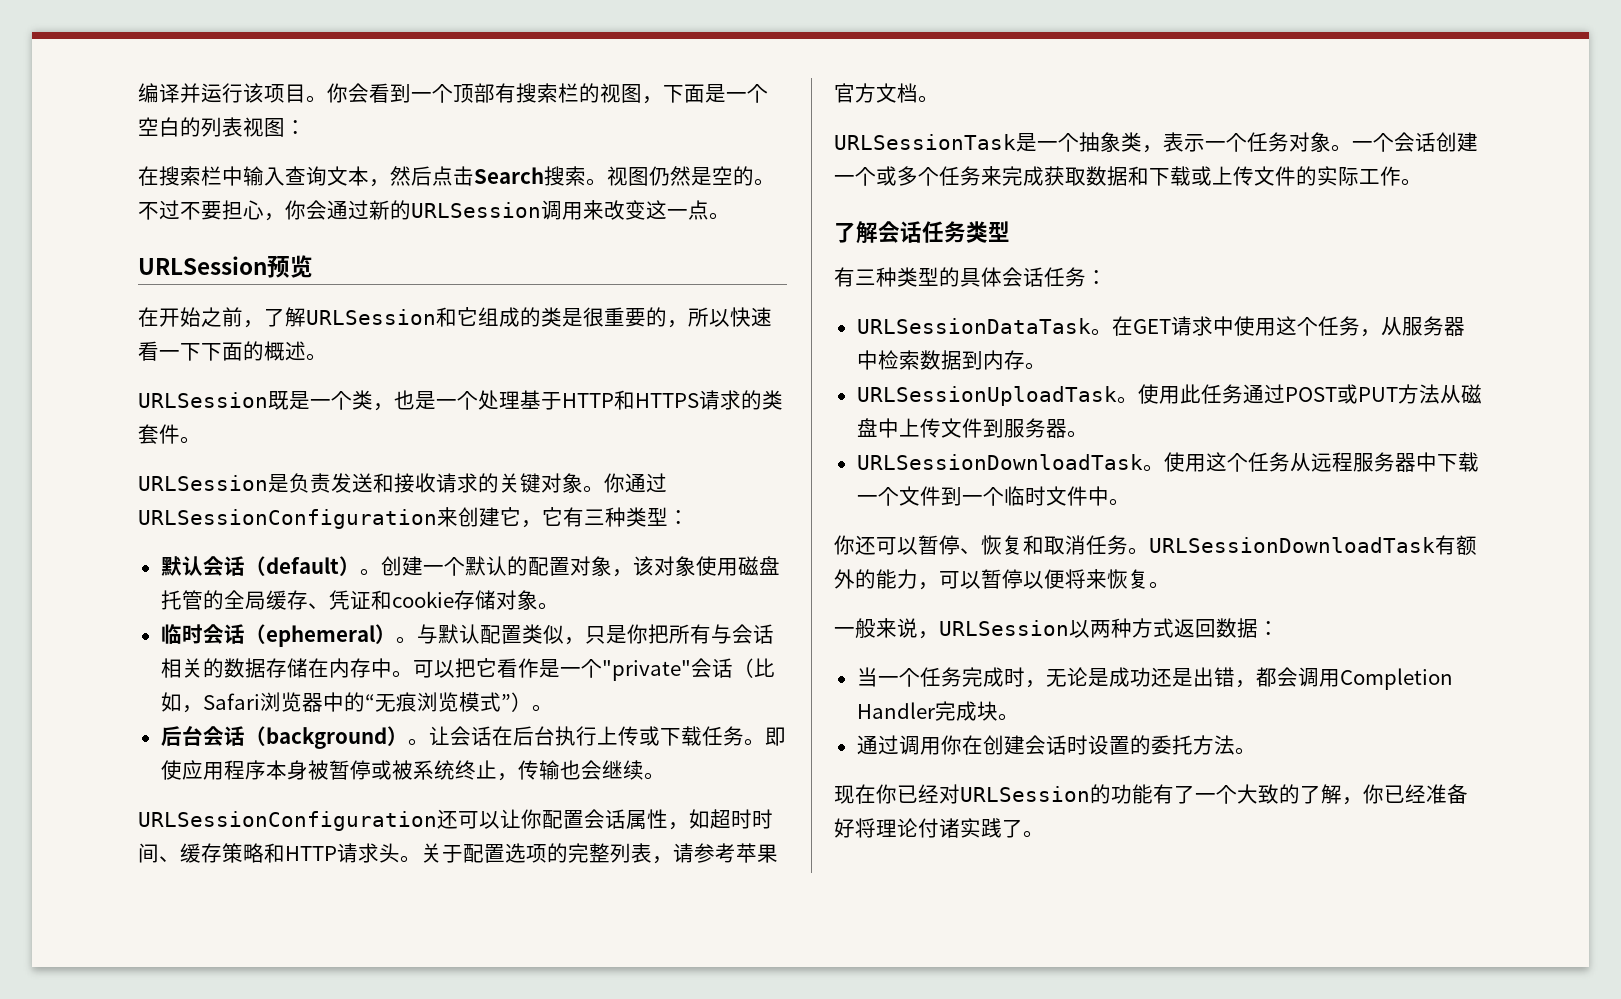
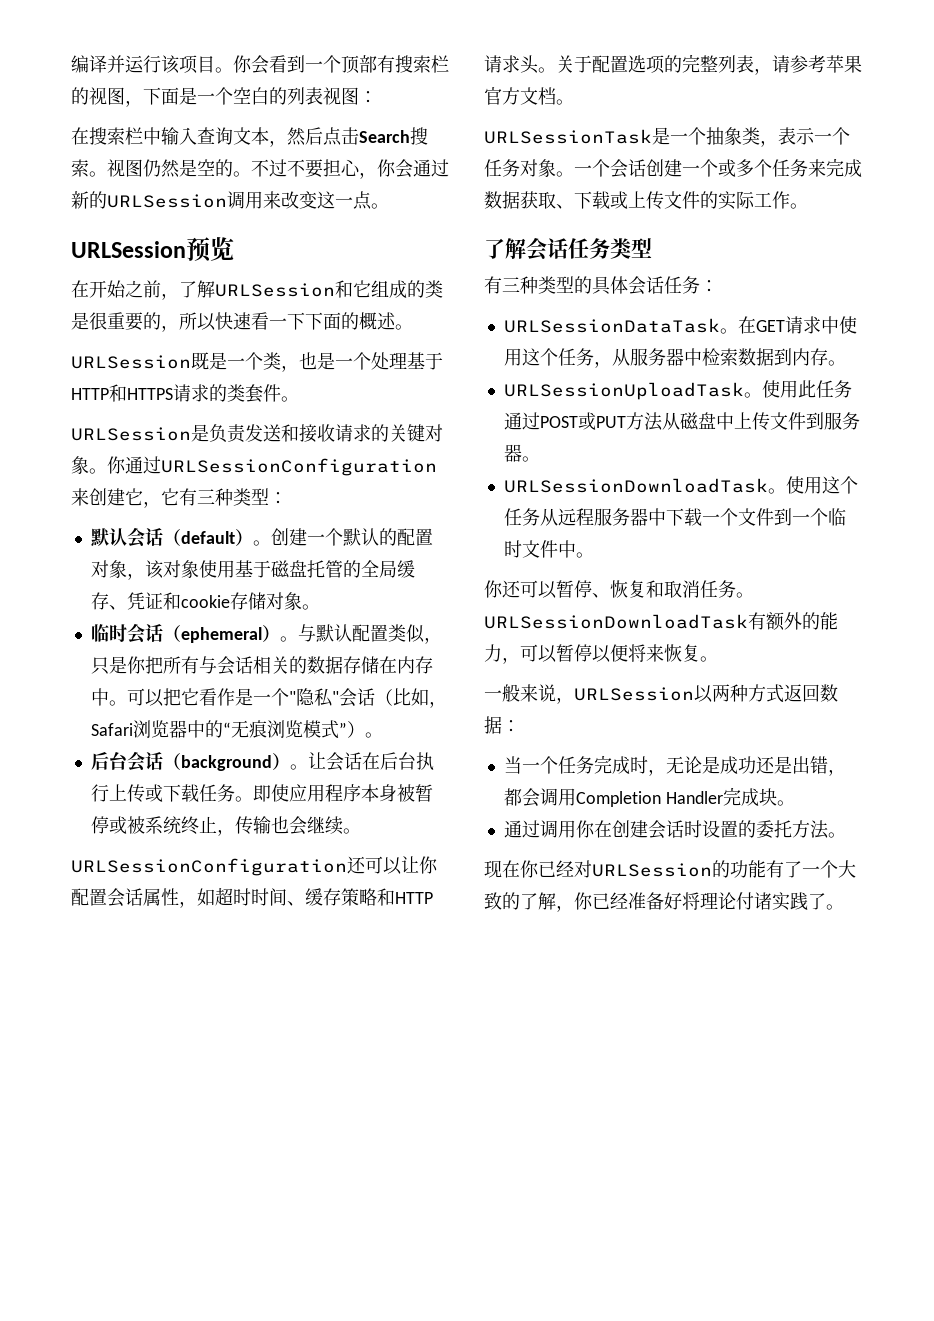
(738, 567) none -> [234,560,271,578] 基于
[601,660,691,681] "private" -> [288,688,339,707] "隐私"
[1044,166,1149,186] 获取数据和 -> [484,191,574,209] 数据获取、

